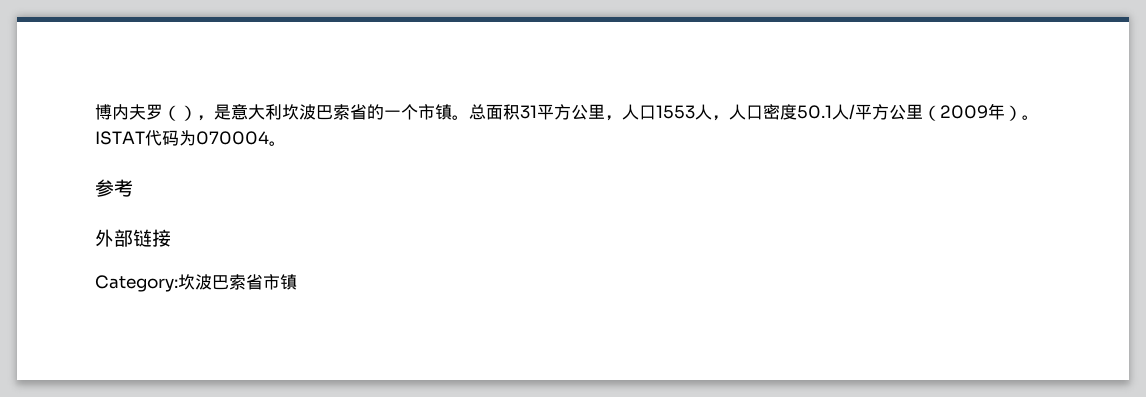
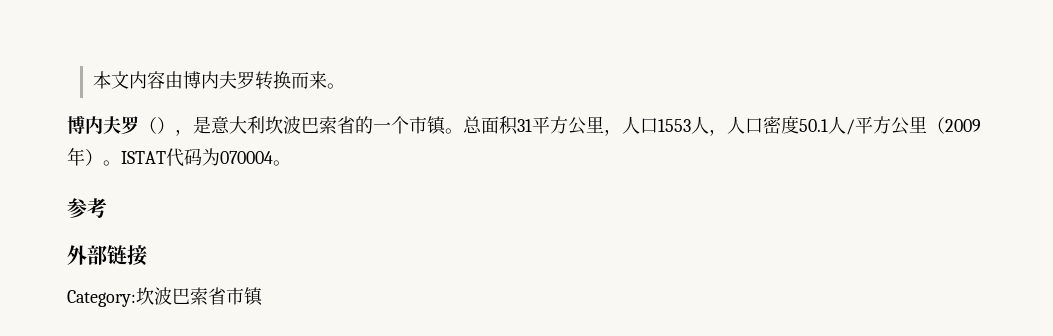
(95, 112) none -> [92,71,345,90] 本文内容由博内夫罗转换而来。 //

